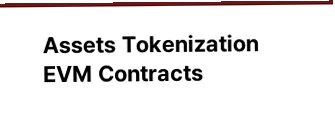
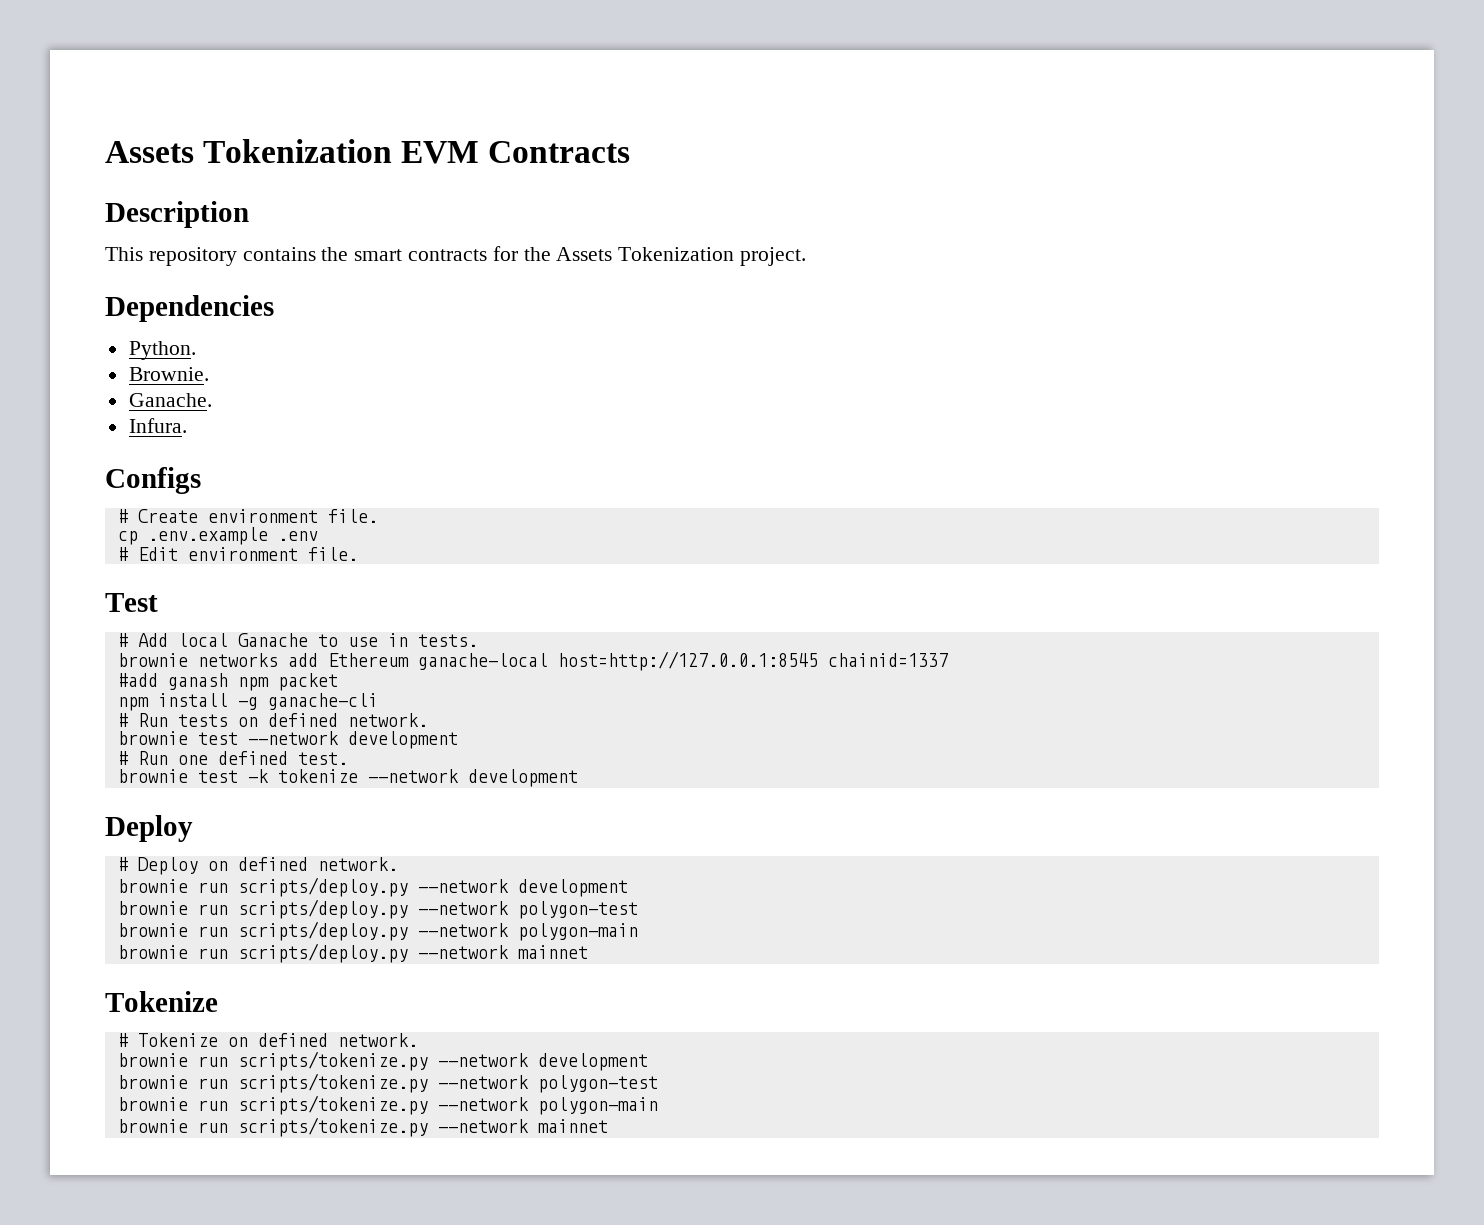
(205, 73) none -> [105,201,249,228] [105,246,807,266] [105,295,274,322] [128,341,196,360] [128,367,209,381] [128,393,212,407] [128,418,187,433] [105,467,201,494] [117,509,378,523] [117,527,318,545] [117,547,358,561] [105,593,158,612] [117,633,478,647] [117,651,948,671] [117,673,338,691] [117,693,378,711] [117,713,428,727] [117,731,458,749] [117,751,348,765] [117,769,578,787] [105,815,193,842] [117,857,398,875] [117,877,628,897] [117,899,638,919] [117,921,638,941] [117,943,588,963] [105,991,218,1012] [117,1033,418,1047] [117,1051,648,1071] [117,1073,658,1093] [117,1095,658,1115] [117,1117,608,1137] // Description // This repository contains the smart contracts for the Assets Tokenization project. // Dependencies // Python. // Brownie. // Ganache. // Infura. // Configs // # Create environment file. // cp .env.example .env // # Edit environment file. // Test // # Add local Ganache to use in tests. // brownie networks add Ethereum ganache-local host=http://127.0.0.1:8545 chainid=1337 // #add ganash npm packet // npm install -g ganache-cli // # Run tests on defined network. // brownie test --network development // # Run one defined test. // brownie test -k tokenize --network development // Deploy // # Deploy on defined network. // brownie run scripts/deploy.py --network development // brownie run scripts/deploy.py --network polygon-test // brownie run scripts/deploy.py --network polygon-main // brownie run scripts/deploy.py --network mainnet // Tokenize // # Tokenize on defined network. // brownie run scripts/tokenize.py --network development // brownie run scripts/tokenize.py --network polygon-test // brownie run scripts/tokenize.py --network polygon-main // brownie run scripts/tokenize.py --network mainnet

